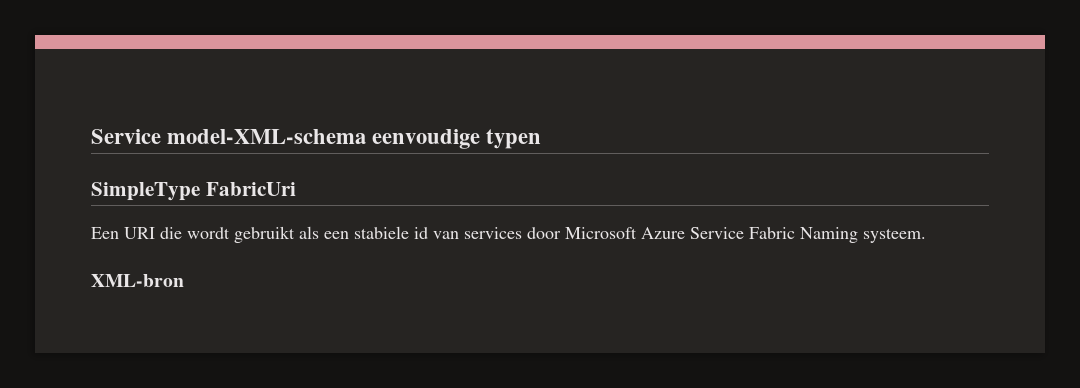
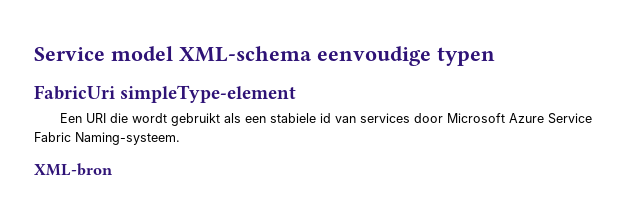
[91,129,367,144] Service model-XML-schema -> [34,46,312,62] Service model XML-schema
[91,182,200,201] SimpleType -> (495, 56) none
(296, 189) none -> [120,85,297,103] simpleType-element
[800,227,926,243] Naming systeem. -> [75,132,180,145] Naming-systeem.

